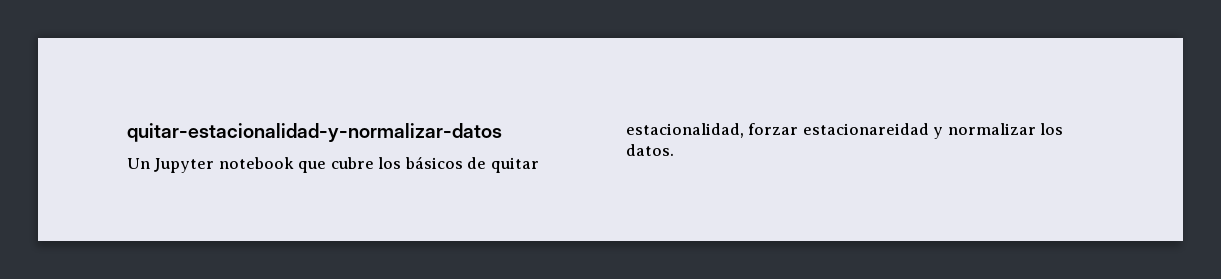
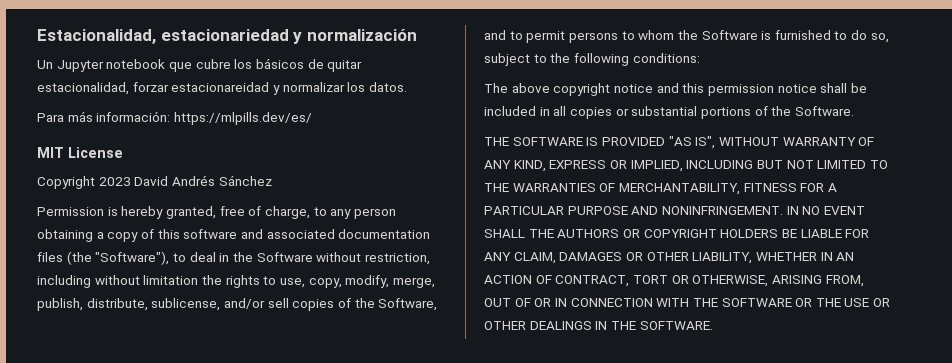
[127,123,502,142] quitar-estacionalidad-y-normalizar-datos -> [37,29,417,44] Estacionalidad, estacionariedad y normalización
(674, 150) none -> [37,111,312,125] [37,147,123,158] [37,175,272,189] [37,206,396,219] [37,229,431,242] [37,251,430,265] [37,275,435,288] [37,298,438,311] [484,30,889,43] [484,53,700,66] [484,83,867,96] [484,106,854,119] [484,136,875,149] [484,160,888,172] [484,183,837,195] [484,206,865,215] [484,229,870,238] [484,252,855,264] [484,275,864,287] [484,298,891,307] [484,321,713,330] // Para más información: https://mlpills.dev/es/ // MIT License // Copyright 2023 David Andrés Sánchez // Permission is hereby granted, free of charge, to any person obtaining a copy of this software and associated documentation files (the "Software"), to deal in the Software without restriction, including without limitation the rights to use, copy, modify, merge, publish, distribute, sublicense, and/or sell copies of the Software, and to permit persons to whom the Software is furnished to do so, subject to the following conditions: // The above copyright notice and this permission notice shall be included in all copies or substantial portions of the Software. // THE SOFTWARE IS PROVIDED "AS IS", WITHOUT WARRANTY OF ANY KIND, EXPRESS OR IMPLIED, INCLUDING BUT NOT LIMITED TO THE WARRANTIES OF MERCHANTABILITY, FITNESS FOR A PARTICULAR PURPOSE AND NONINFRINGEMENT. IN NO EVENT SHALL THE AUTHORS OR COPYRIGHT HOLDERS BE LIABLE FOR ANY CLAIM, DAMAGES OR OTHER LIABILITY, WHETHER IN AN ACTION OF CONTRACT, TORT OR OTHERWISE, ARISING FROM, OUT OF OR IN CONNECTION WITH THE SOFTWARE OR THE USE OR OTHER DEALINGS IN THE SOFTWARE.

